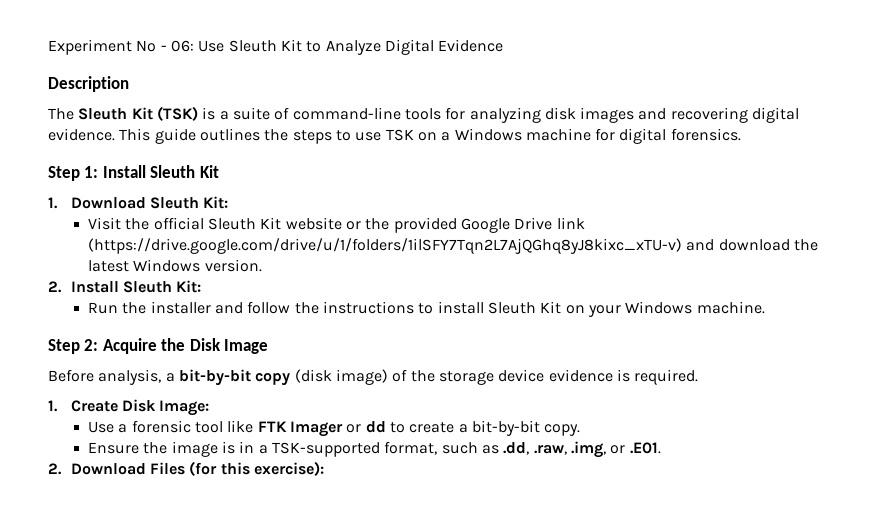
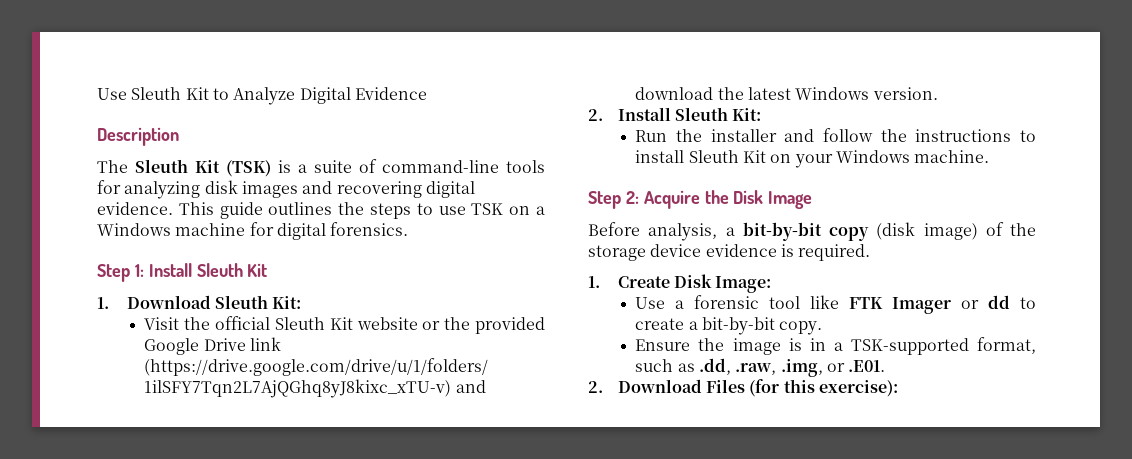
[48,39,194,55] Experiment No - 06: -> (97, 94) none

